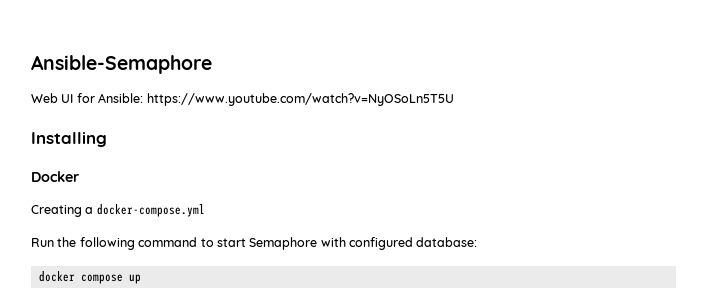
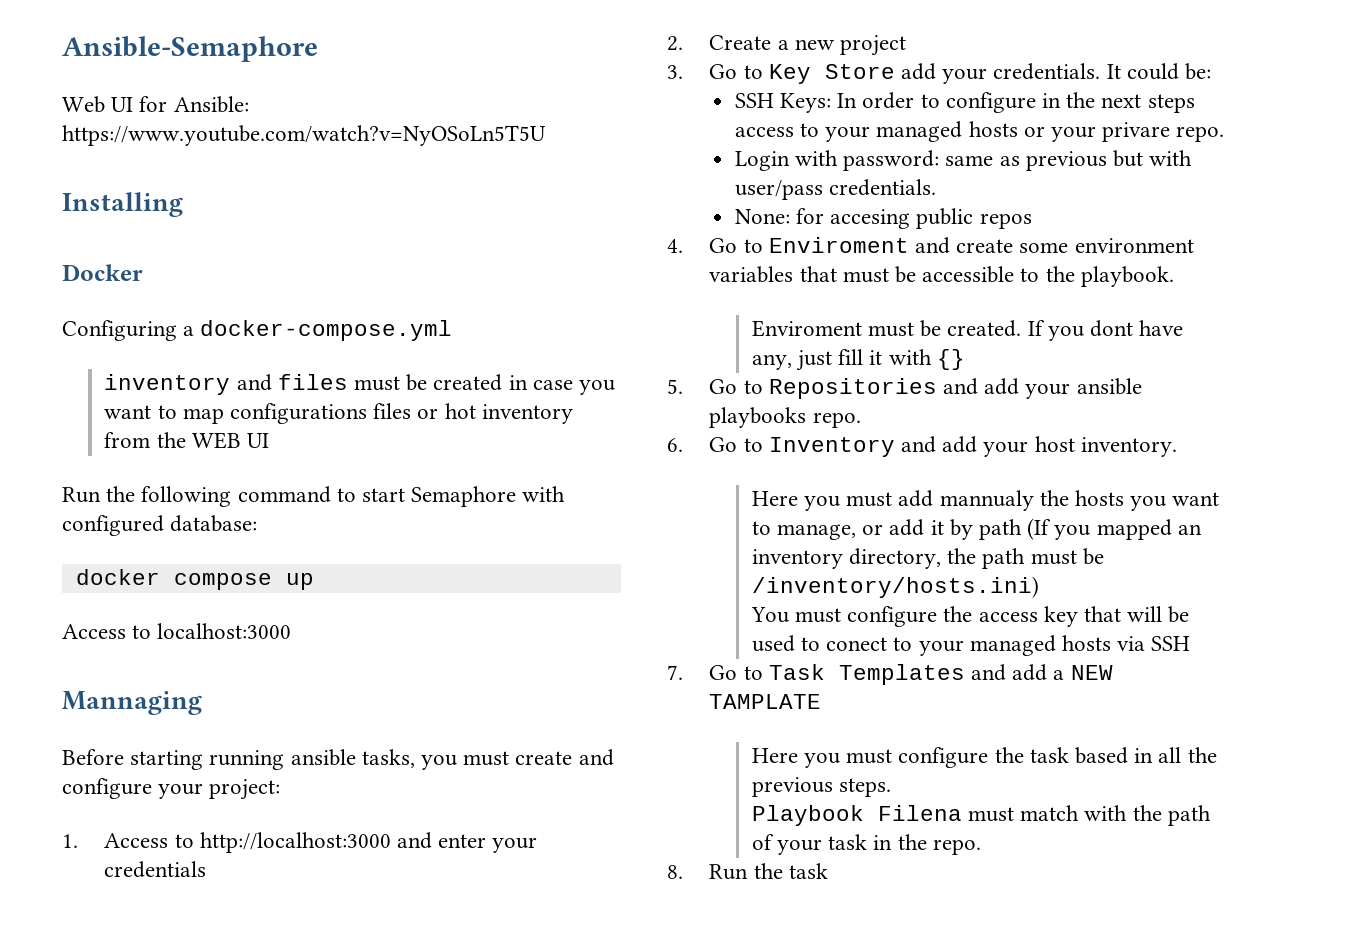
[31,205,82,217] Creating -> [62,320,177,341] Configuring
(205, 210) none -> [104,374,616,395] [104,403,573,424] [104,432,270,449] // inventory and files must be created in case you want to map configurations files or hot inventory from the WEB UI
(141, 279) none -> [62,623,292,639] [62,691,202,715] [62,749,614,770] [62,778,281,800] [62,832,538,853] [104,861,207,878] [667,35,907,56] [667,63,1212,84] [734,92,1195,113] [734,121,1225,142] [734,150,1193,171] [734,179,936,200] [734,208,1032,229] [667,237,1194,254] [709,266,1174,287] [751,320,1184,341] [751,349,965,371] [667,378,1142,399] [709,407,861,428] [667,436,1177,457] [751,490,1220,511] [751,518,1202,540] [751,548,1104,569] [751,576,1039,598] [750,606,1190,627] [751,635,1191,656] [667,664,1113,685] [709,694,822,709] [751,747,1217,768] [751,777,891,797] [751,805,1211,826] [751,834,981,855] [667,863,828,880] // Access to localhost:3000 // Mannaging // Before starting running ansible tasks, you must create and configure your project: // 1. Access to http://localhost:3000 and enter your credentials // 2. Create a new project // 3. Go to Key Store add your credentials. It could be: // SSH Keys: In order to configure in the next steps access to your managed hosts or your privare repo. // Login with password: same as previous but with user/pass credentials. // None: for accesing public repos // 4. Go to Enviroment and create some environment variables that must be accessible to the playbook. // Enviroment must be created. If you dont have any, just fill it with {} // 5. Go to Repositories and add your ansible playbooks repo. // 6. Go to Inventory and add your host inventory. // Here you must add mannualy the hosts you want to manage, or add it by path (If you mapped an inventory directory, the path must be /inventory/hosts.ini) // You must configure the access key that will be used to conect to your managed hosts via SSH // 7. Go to Task Templates and add a NEW TAMPLATE // Here you must configure the task based in all the previous steps. // Playbook Filena must match with the path of your task in the repo. // 8. Run the task

